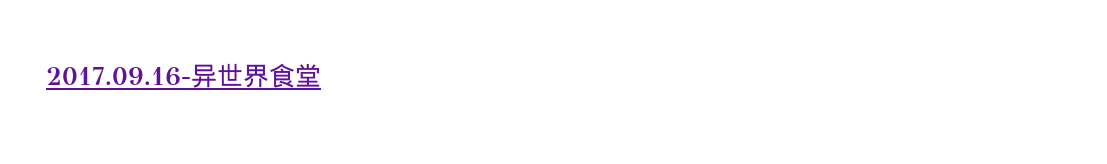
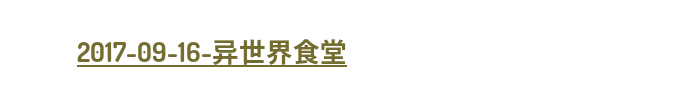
[46,67,191,86] 2017.09.16- -> [77,42,212,62] 2017-09-16-

